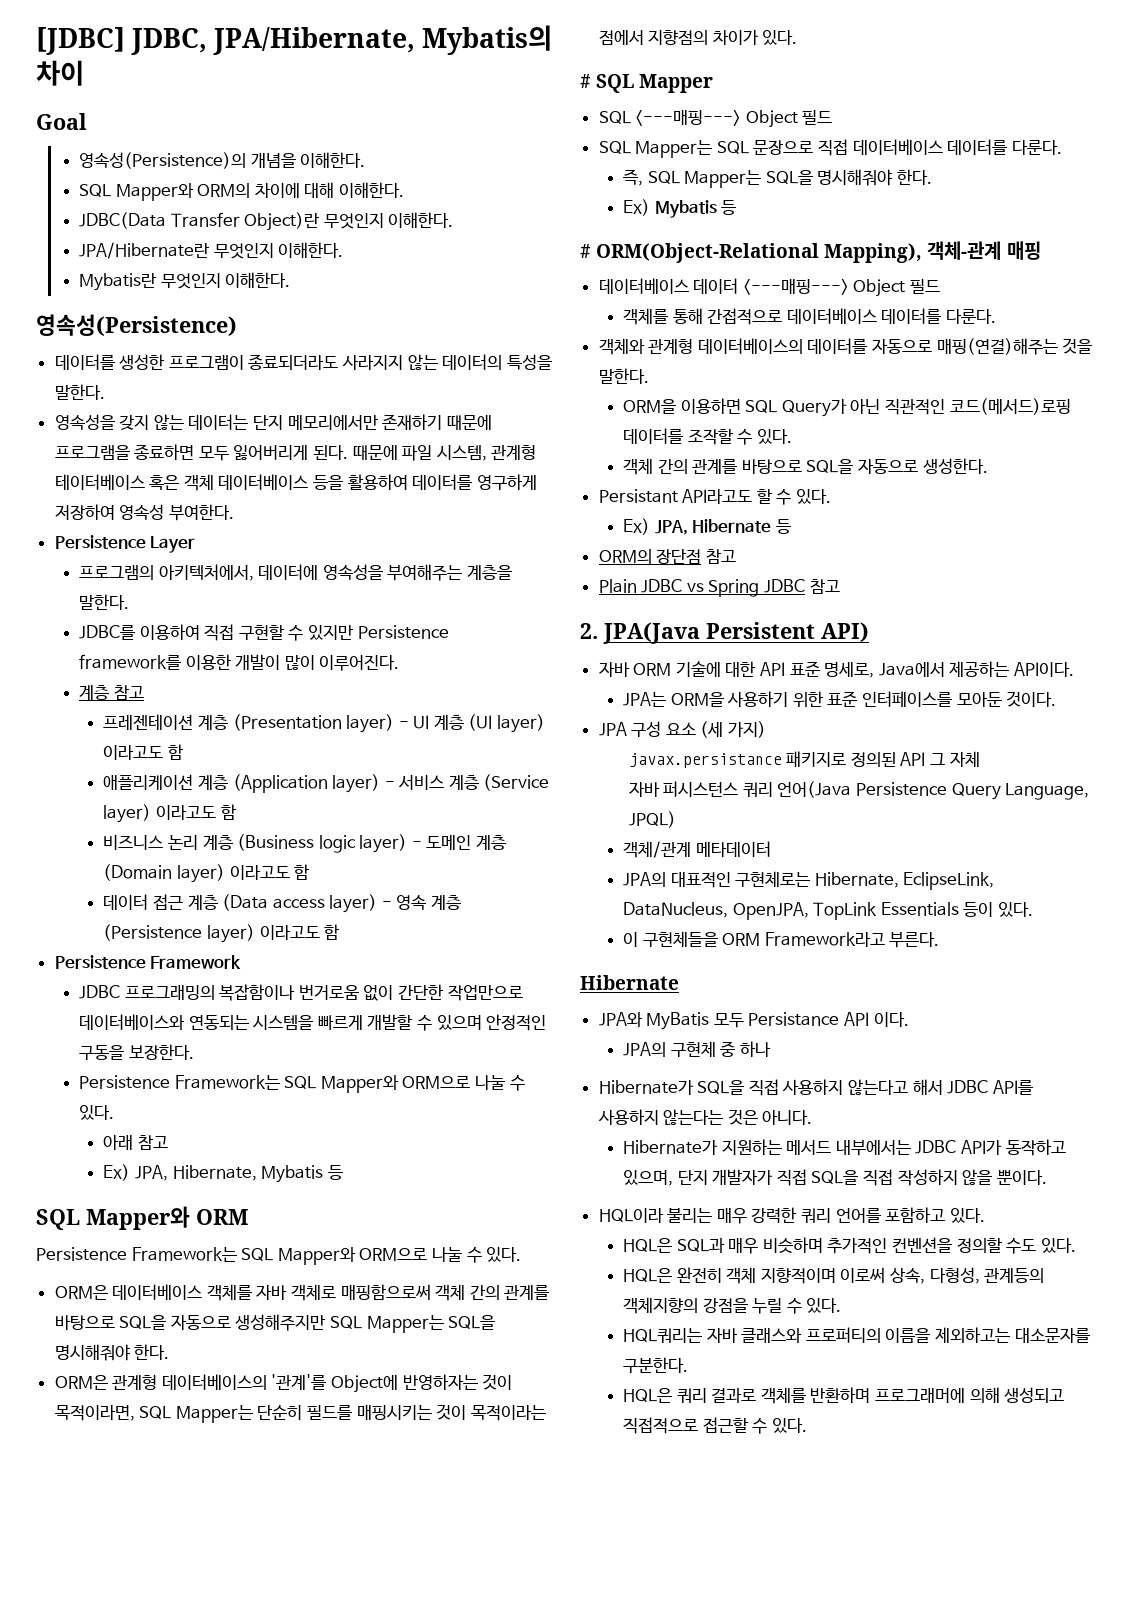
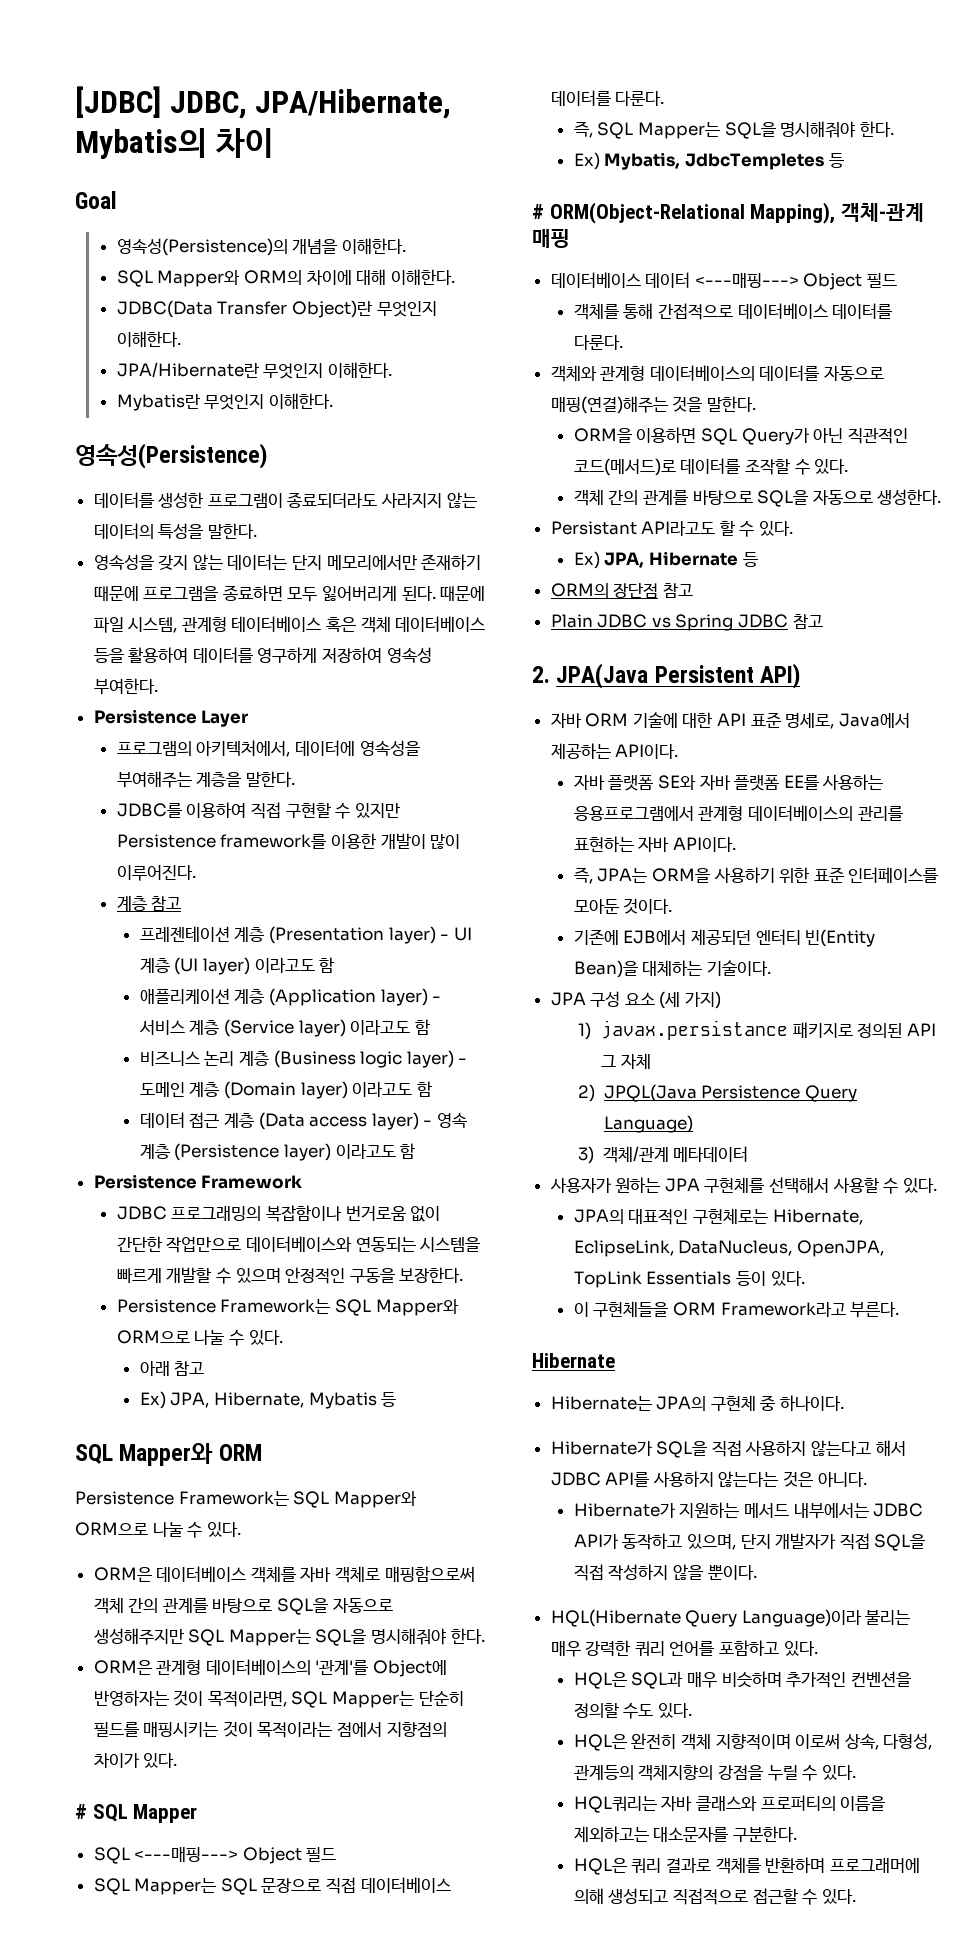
[654,200,717,218] Mybatis -> [604,152,824,170] Mybatis, JdbcTempletes
[949,398,1071,415] 코드(메서드)로핑 -> [573,458,676,476] 코드(메서드)로
(1075, 669) none -> [573,774,884,791] [573,805,903,821] [573,836,736,852] [573,867,593,884] 자바 플랫폼 SE와 자바 플랫폼 EE를 사용하는 응용프로그램에서 관계형 데이터베이스의 관리를 표현하는 자바 API이다. // 즉,
(1057, 699) none -> [573,929,876,947] [573,960,771,978] // 기존에 EJB에서 제공되던 엔터티 빈(Entity Bean)을 대체하는 기술이다.
(767, 729) none -> [578,1022,592,1040] 1)
[628,781,1090,800] [628,811,676,828] [623,841,771,858] 자바 퍼시스턴스 쿼리 언어(Java Persistence Query Language, JPQL) // 객체/관계 메타데이터 -> [578,1084,857,1102] [603,1115,693,1133] [578,1146,749,1164] [549,1177,937,1194] 2) JPQL(Java Persistence Query Language) // 3) 객체/관계 메타데이터 // 사용자가 원하는 JPA 구현체를 선택해서 사용할 수 있다.
[598,1012,909,1030] JPA와 MyBatis 모두 Persistance API 이다. // -> [550,1396,652,1411] Hibernate는
[739,1041,771,1057] 하나 -> [780,1395,845,1411] 하나이다.
[598,1208,664,1223] HQL이라 -> [550,1609,862,1627] HQL(Hibernate Query Language)이라

